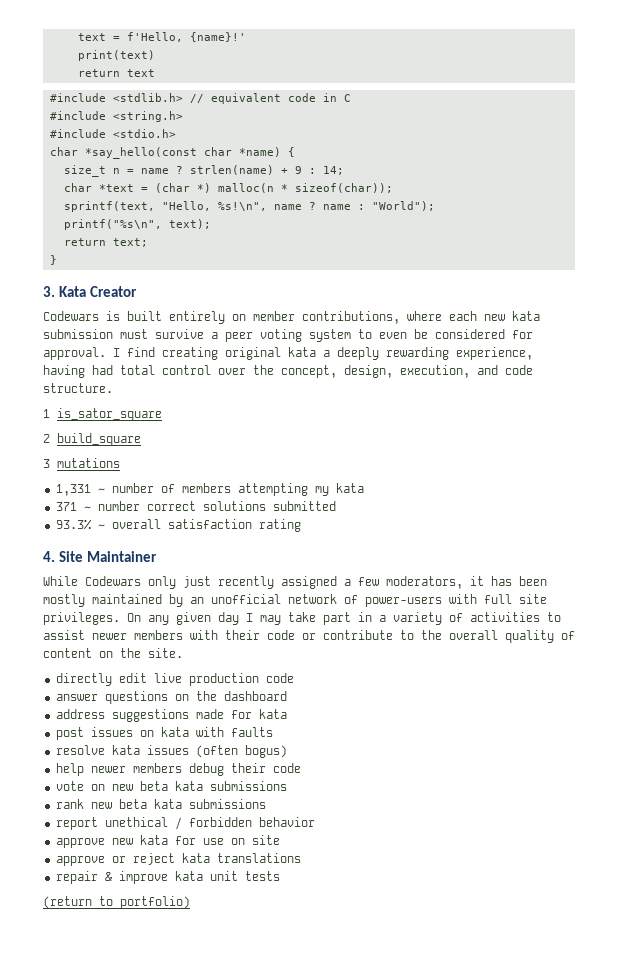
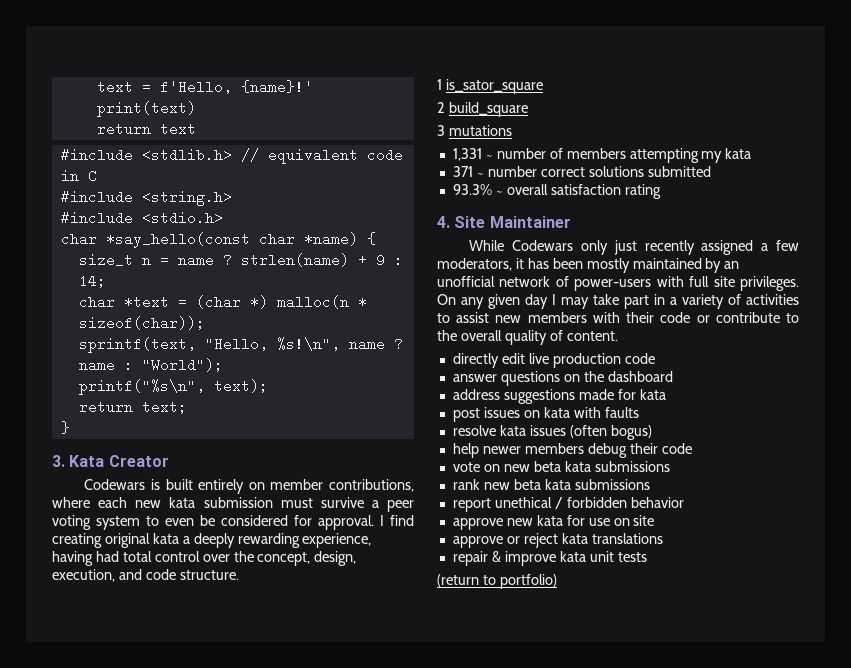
[92,633,127,640] newer -> [495,315,522,323] new
[43,648,183,658] content on the site. -> [566,331,618,341] content.

